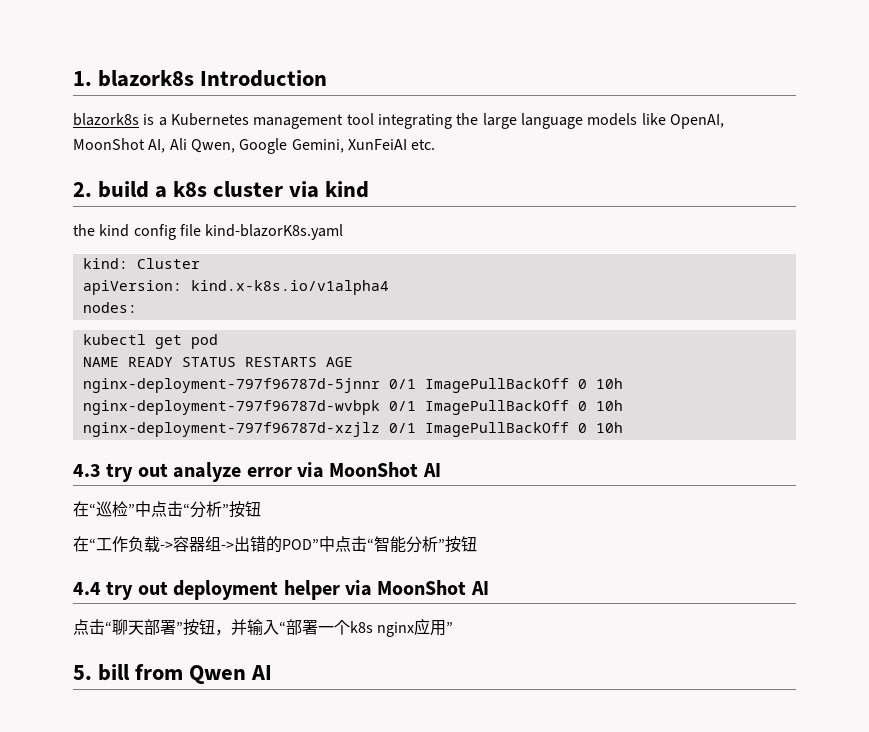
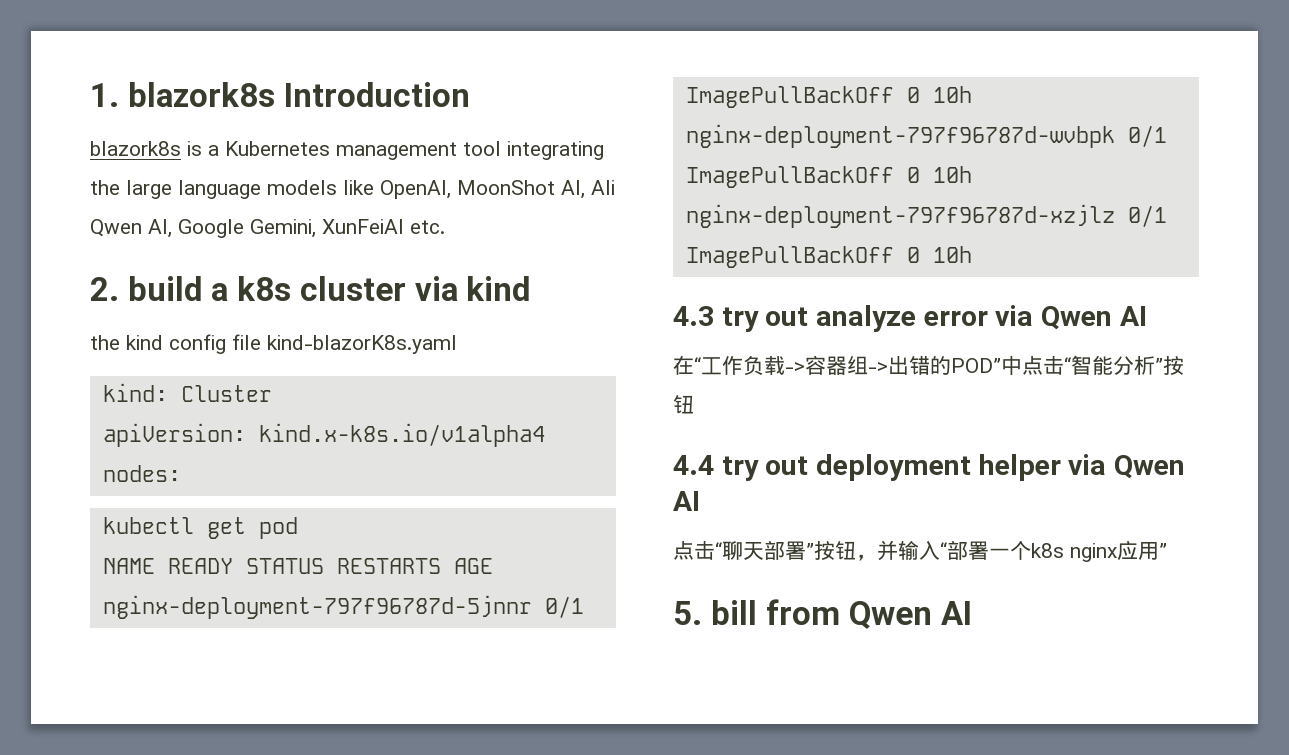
[190,139,235,153] Qwen, -> [90,219,172,238] Qwen AI,
[329,462,441,477] [73,501,261,518] MoonShot AI // 在“巡检”中点击“分析”按钮 -> [1041,306,1147,330] Qwen AI
[377,580,467,595] MoonShot -> [1114,455,1186,479] Qwen

